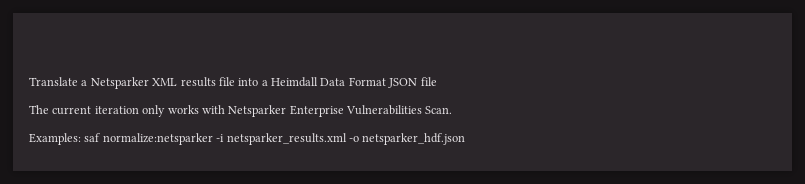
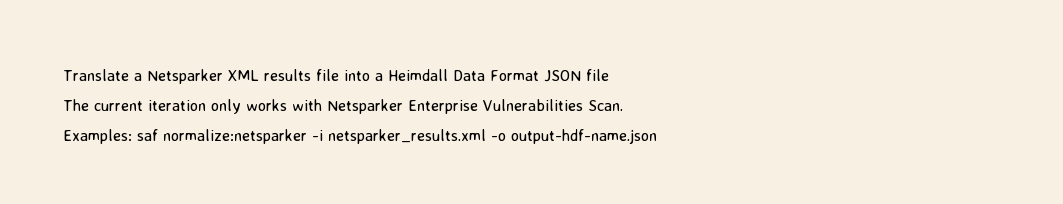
[362,133,466,145] netsparker_hdf.json -> [511,129,657,144] output-hdf-name.json

